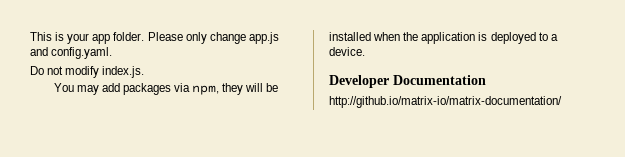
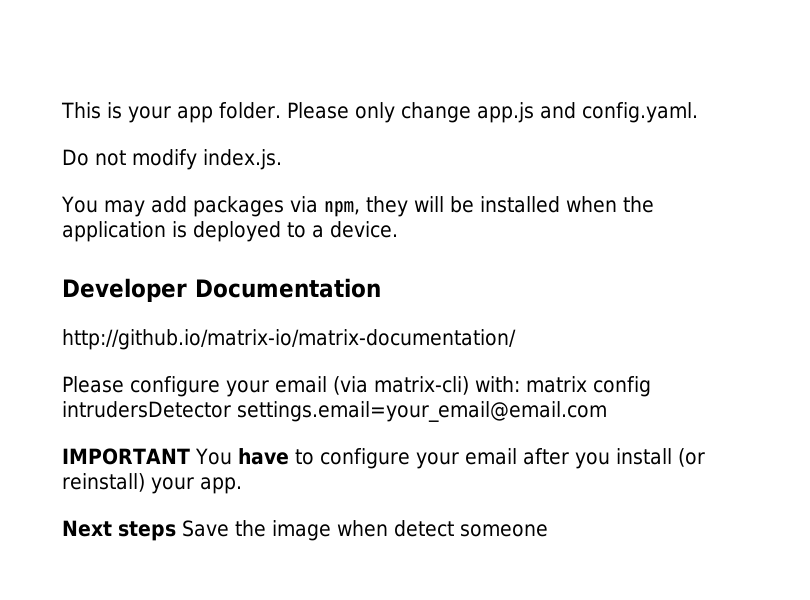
(562, 102) none -> [62,376,651,397] [62,401,607,422] [62,448,705,469] [62,473,242,494] [62,520,548,541] // Please configure your email (via matrix-cli) with: matrix config intrudersDetector settings.email=your_email@email.com // IMPORTANT You have to configure your email after you install (or reinstall) your app. // Next steps Save the image when detect someone

